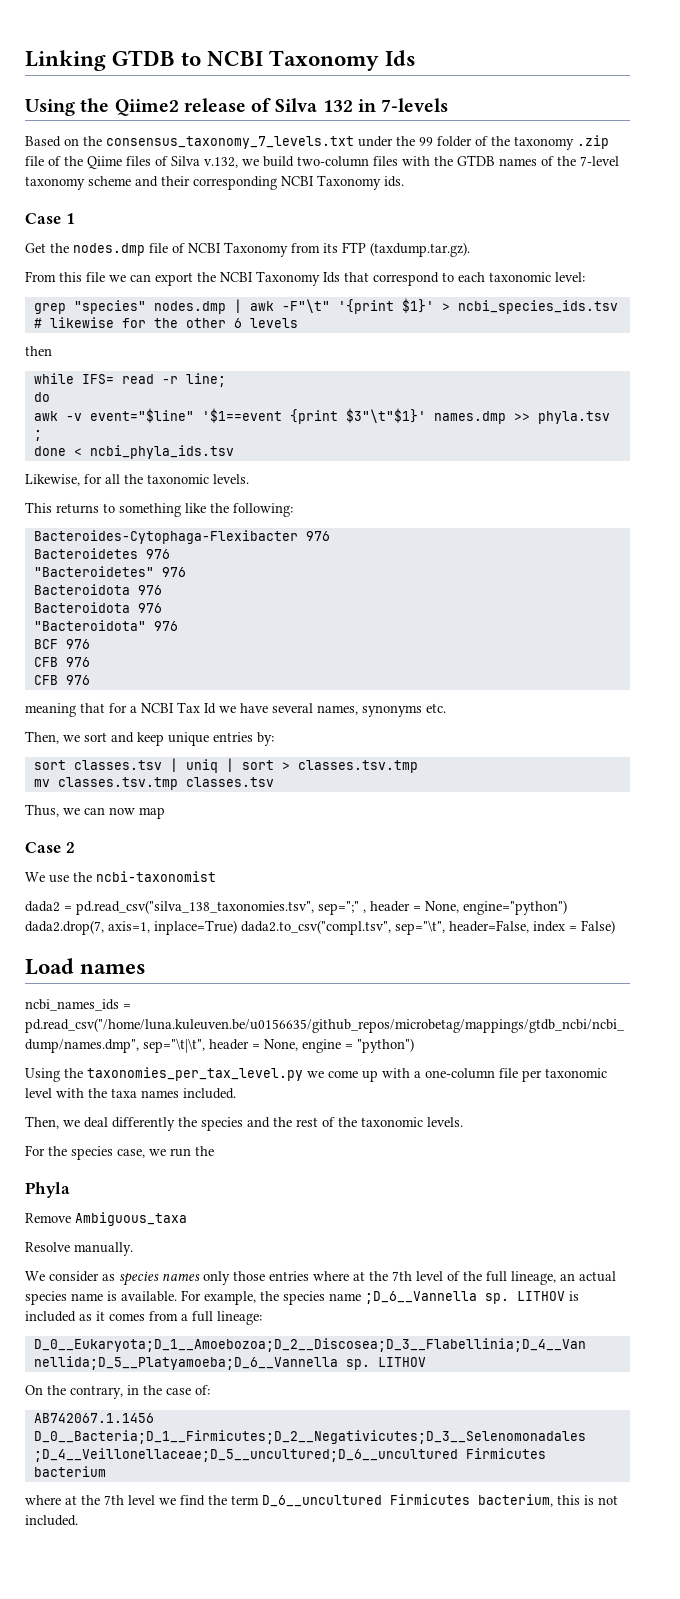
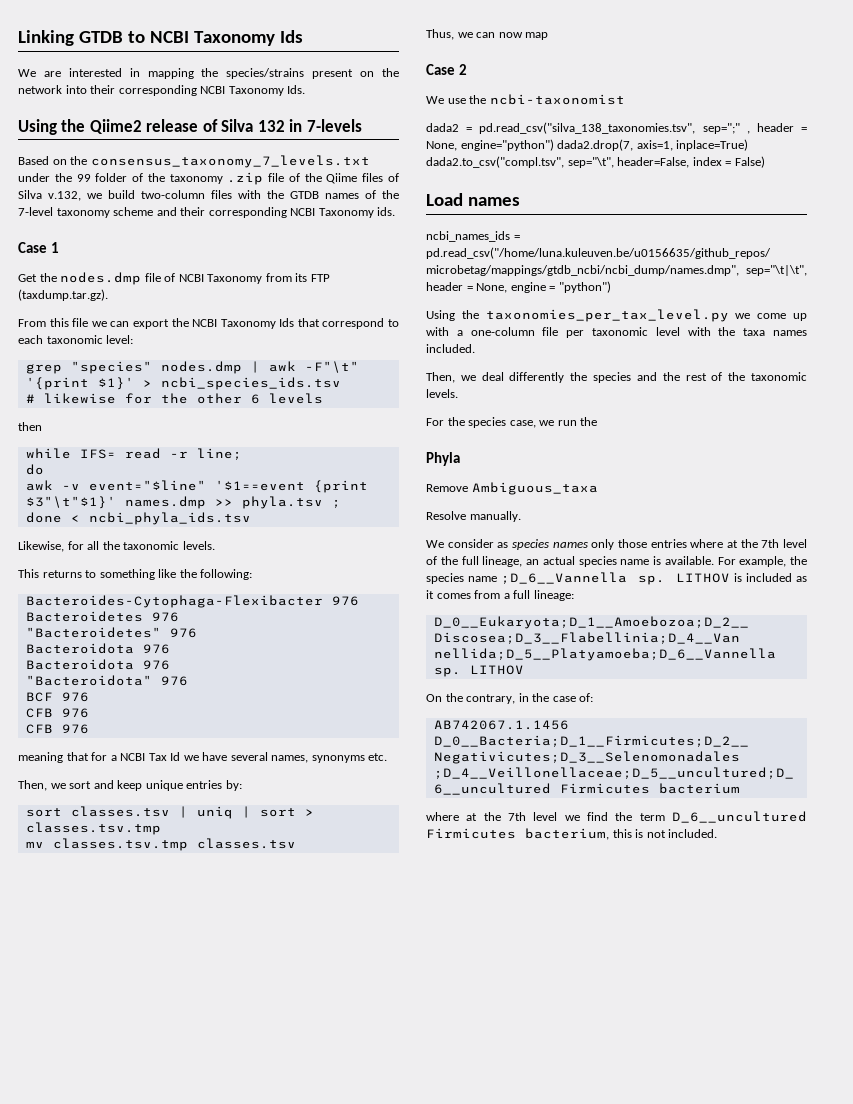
(417, 58) none -> [18,68,399,79] [18,85,306,96] // We are interested in mapping the species/strains present on the network into their corresponding NCBI Taxonomy Ids.

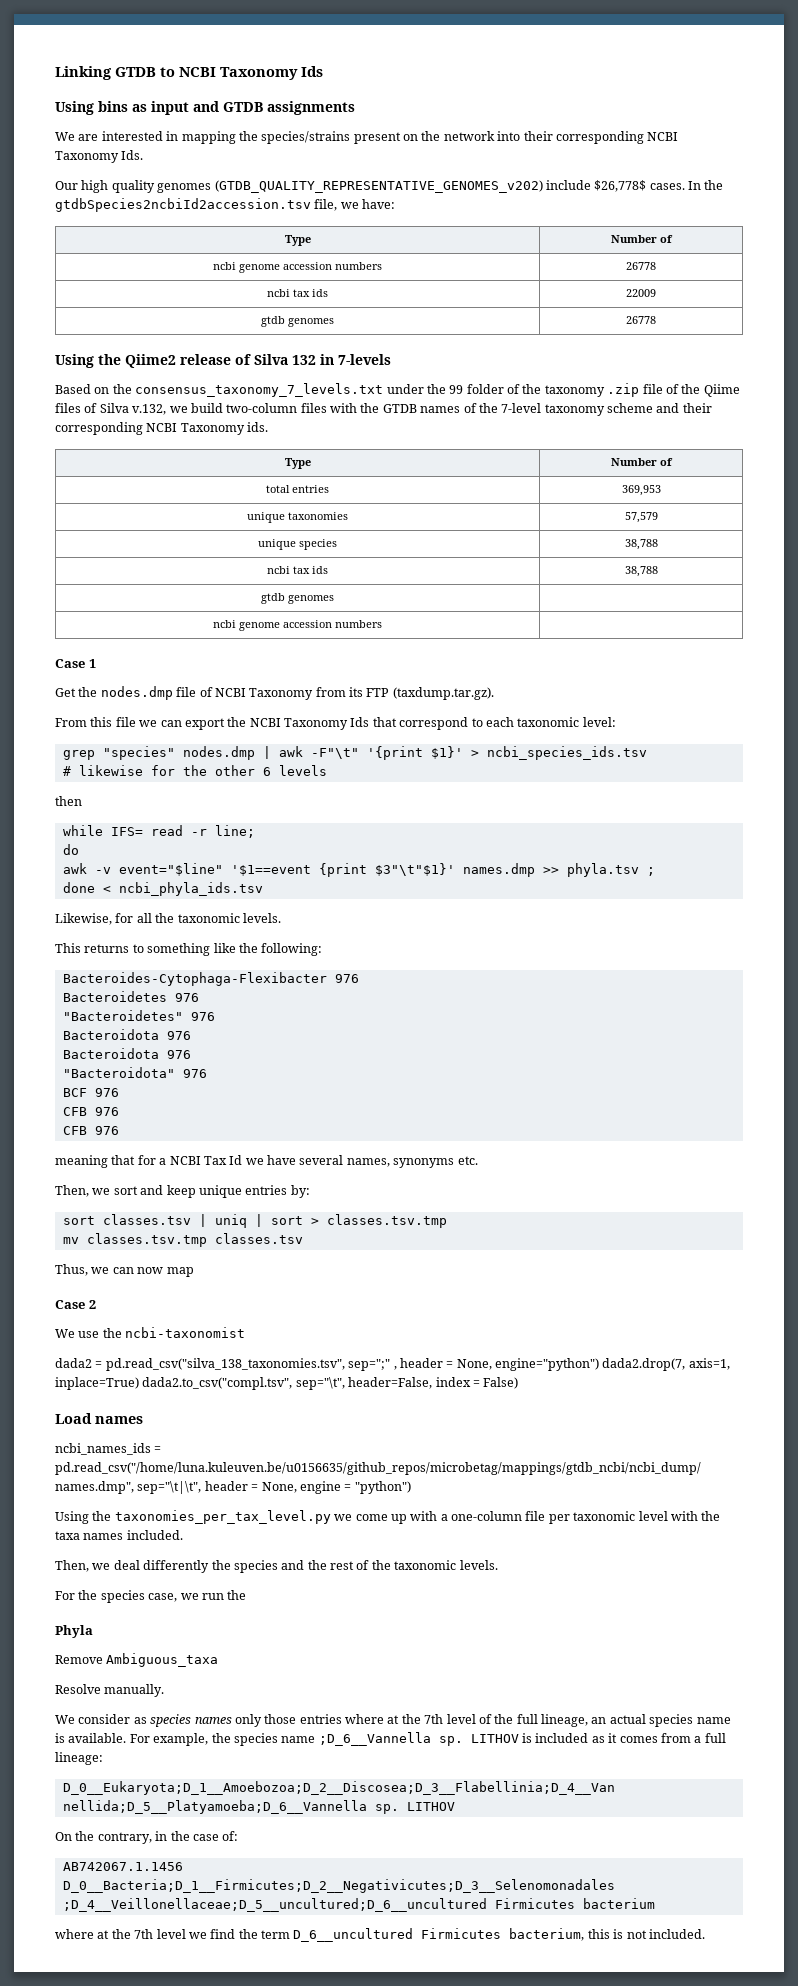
(303, 36) none -> [55,101,355,115] // Using bins as input and GTDB assignments
(306, 89) none -> [55,180,724,193] [55,198,396,212] [284,235,311,246] [611,235,673,243] [213,262,382,273] [626,262,656,270] [267,289,328,297] [626,289,656,297] [261,316,334,327] [626,316,656,324] // Our high quality genomes (GTDB_QUALITY_REPRESENTATIVE_GENOMES_v202) include $26,778$ cases. In the gtdbSpecies2ncbiId2accession.tsv file, we have: // Type | Number of // ncbi genome accession numbers | 26778 // ncbi tax ids | 22009 // gtdb genomes | 26778
(396, 211) none -> [284,458,311,469] [611,458,673,466] [266,485,329,493] [621,485,661,496] [247,512,348,523] [624,512,658,523] [258,539,337,550] [624,539,658,550] [267,566,328,574] [624,566,658,577] [261,593,334,604] [213,620,382,631] // Type | Number of // total entries | 369,953 // unique taxonomies | 57,579 // unique species | 38,788 // ncbi tax ids | 38,788 // gtdb genomes | // ncbi genome accession numbers |

